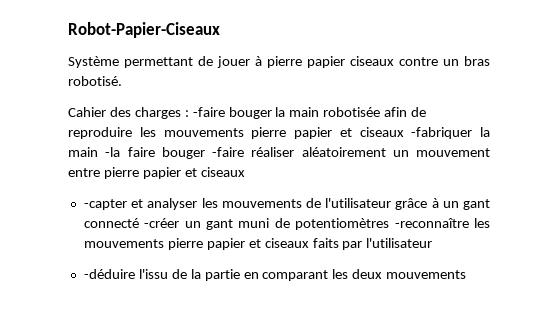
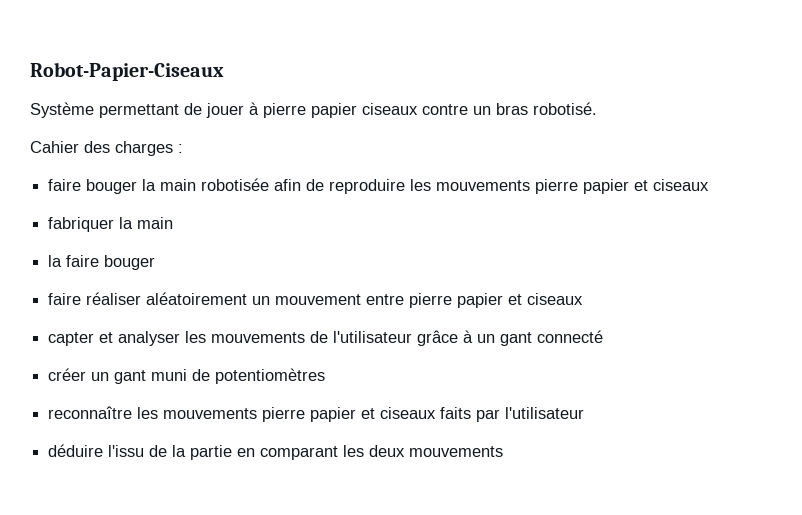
[192,107,225,117] -faire -> [48,179,82,191] // faire
[411,127,490,139] [68,147,244,159] -fabriquer la main -la faire bouger -faire -> [48,217,174,232] [48,255,156,270] [48,293,82,305] // fabriquer la main // la faire bouger // faire
[83,199,127,210] -capter -> [48,332,95,346] capter
[144,218,180,228] -créer -> [48,368,87,381] // créer
[394,218,469,228] -reconnaître -> [48,406,133,419] // reconnaître
[83,269,135,279] -déduire -> [48,444,104,457] déduire

